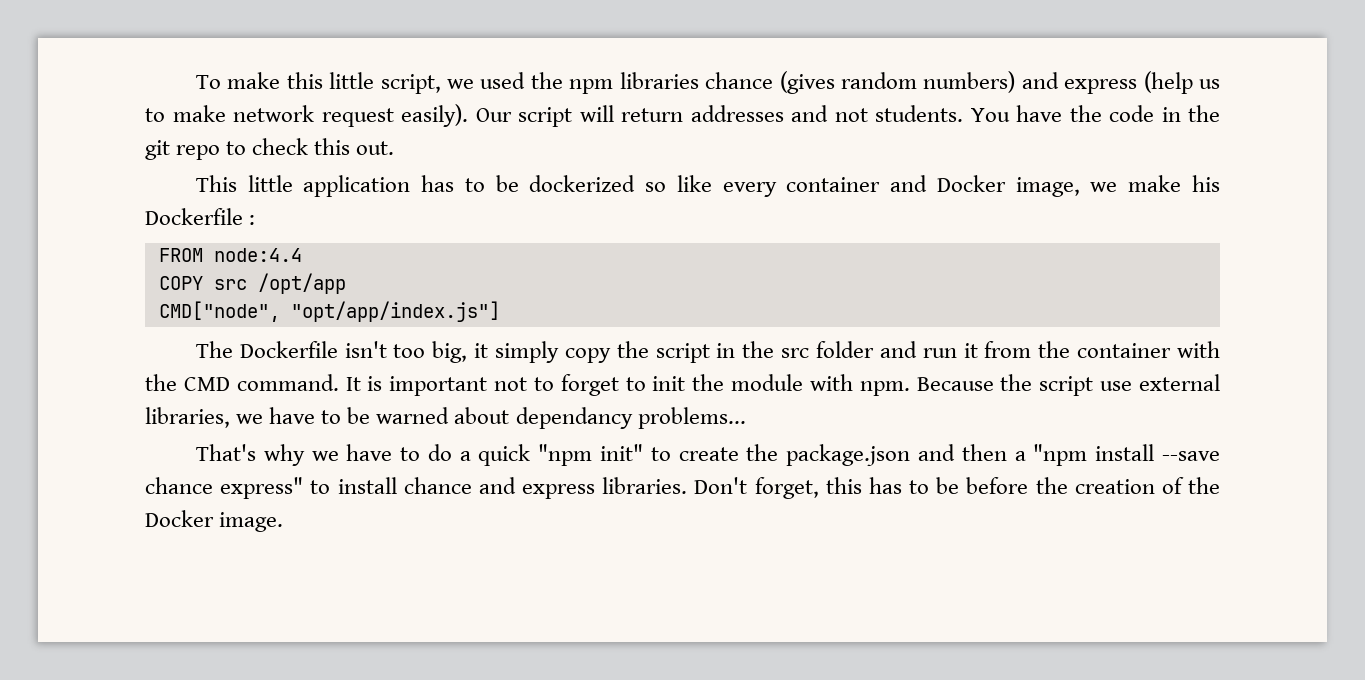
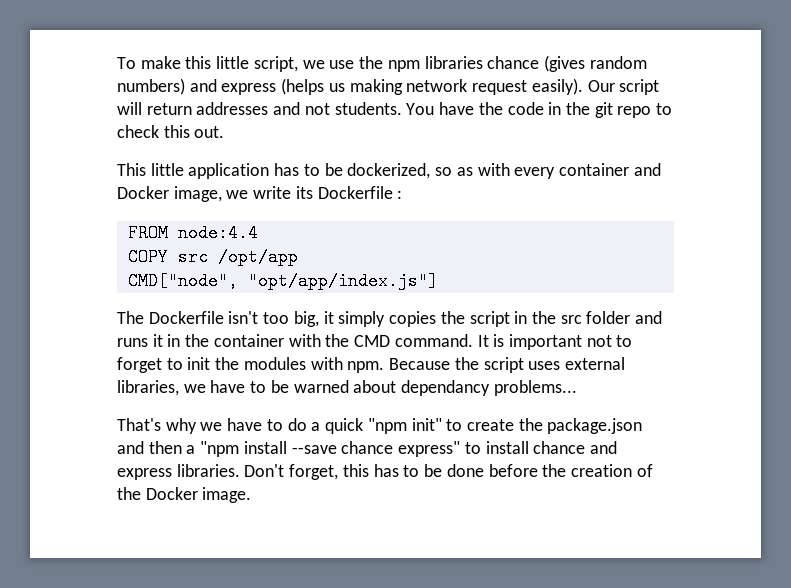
[480,72,526,89] used -> [329,60,355,69] use
[1143,71,1220,94] [145,105,226,122] (help us to make -> [281,78,403,95] (helps us making
[529,175,712,192] dockerized so like -> [347,163,510,179] dockerized, so as with
[1128,175,1220,192] make his -> [253,186,313,199] write its
[564,348,611,363] copy -> [389,311,437,327] copies
[922,341,1032,358] run it from -> [117,334,181,347] runs it in
[731,374,804,391] module -> [243,357,306,370] modules
[1100,381,1133,391] use -> [528,361,561,370] uses
(960, 485) none -> [446,464,484,477] done

